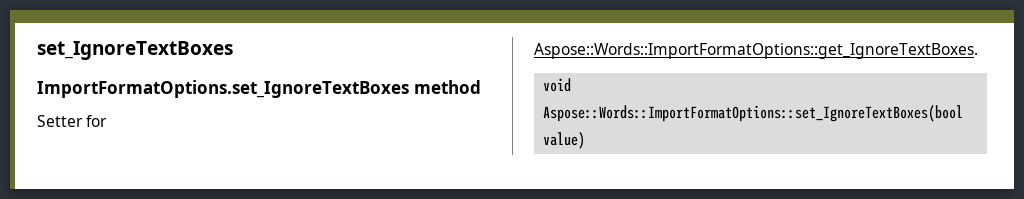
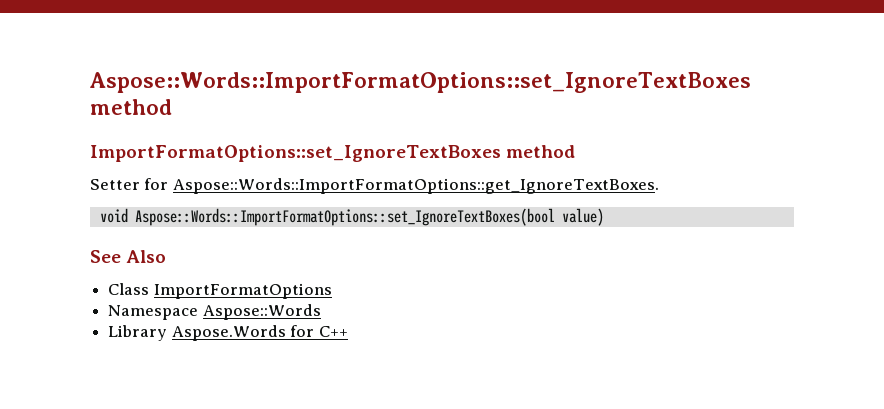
[37,41,233,60] [37,80,409,98] set_IgnoreTextBoxes // ImportFormatOptions.set_IgnoreTextBoxes -> [89,72,751,93] [90,99,172,115] [90,145,501,162] Aspose::Words::ImportFormatOptions::set_IgnoreTextBoxes method // ImportFormatOptions::set_IgnoreTextBoxes
(586, 140) none -> [90,250,167,263] [108,283,332,299] [108,304,321,320] [108,325,348,341] // See Also // Class ImportFormatOptions // Namespace Aspose::Words // Library Aspose.Words for C++

